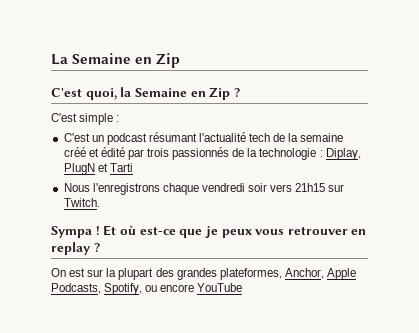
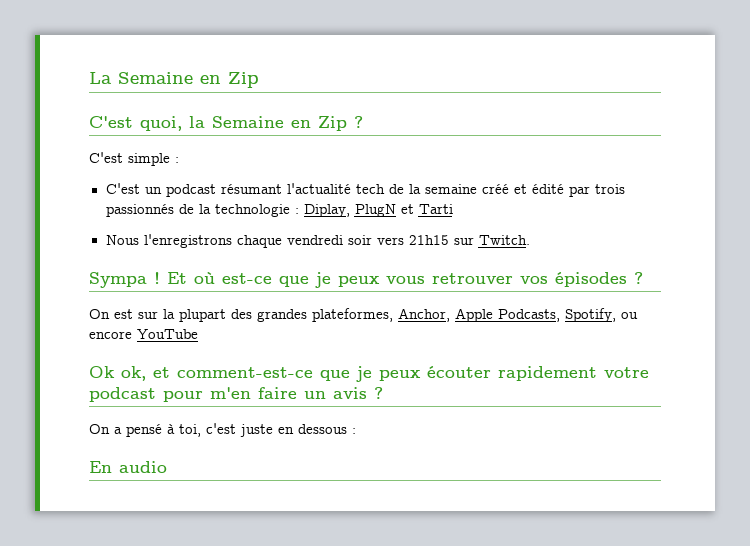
[351,229,367,235] [51,242,90,255] en replay -> [520,272,627,287] vos épisodes
(243, 287) none -> [89,366,649,382] [89,387,383,402] [89,423,356,437] [89,461,167,473] // Ok ok, et comment-est-ce que je peux écouter rapidement votre podcast pour m'en faire un avis ? // On a pensé à toi, c'est juste en dessous : // En audio

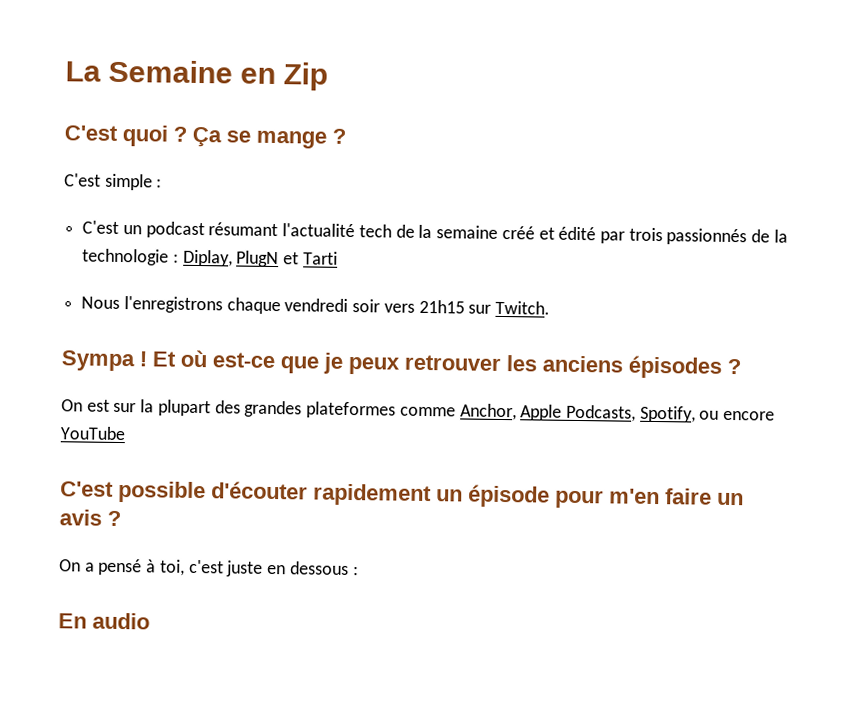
[140,116,347,131] quoi, la Semaine en Zip -> [122,125,327,149] quoi ? Ça se mange
[386,273,548,284] vous retrouver vos -> [404,354,623,373] retrouver les anciens
[312,308,393,322] plateformes, -> [306,401,456,419] plateformes comme
[89,366,649,382] [89,387,156,402] Ok ok, et comment-est-ce que je peux écouter rapidement votre podcast -> [60,480,550,508] C'est possible d'écouter rapidement un épisode

